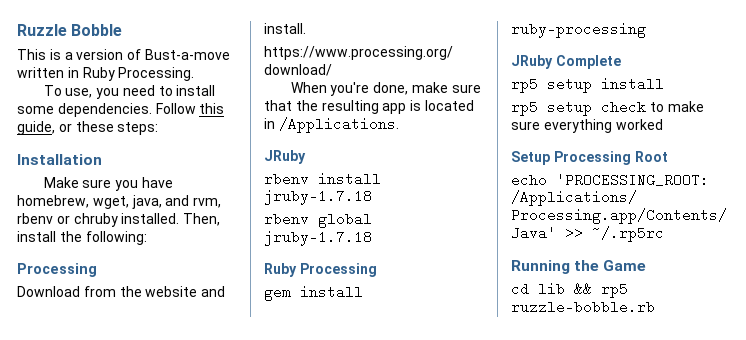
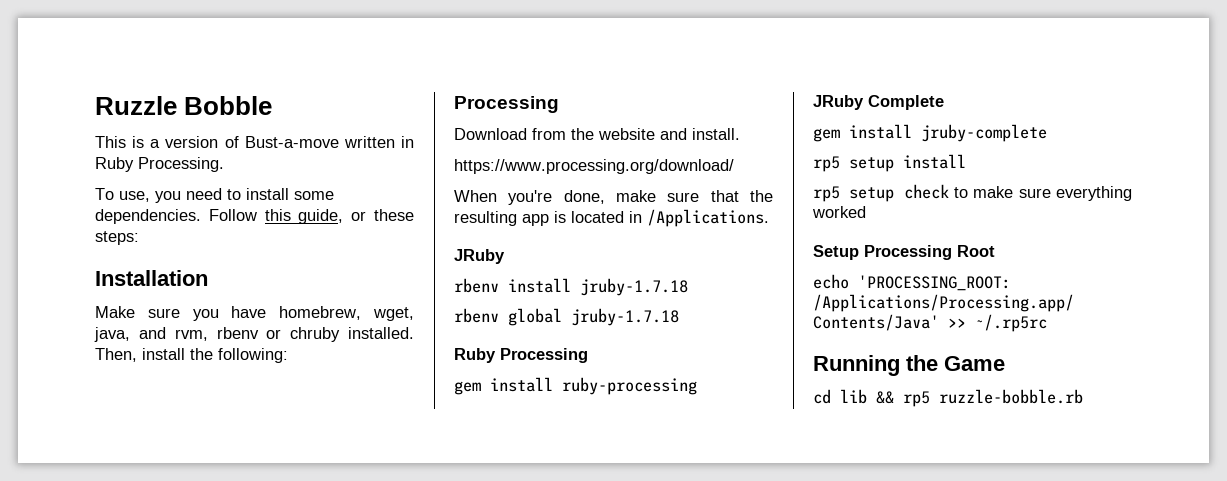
(621, 62) none -> [813,124,1047,142] // gem install jruby-complete

